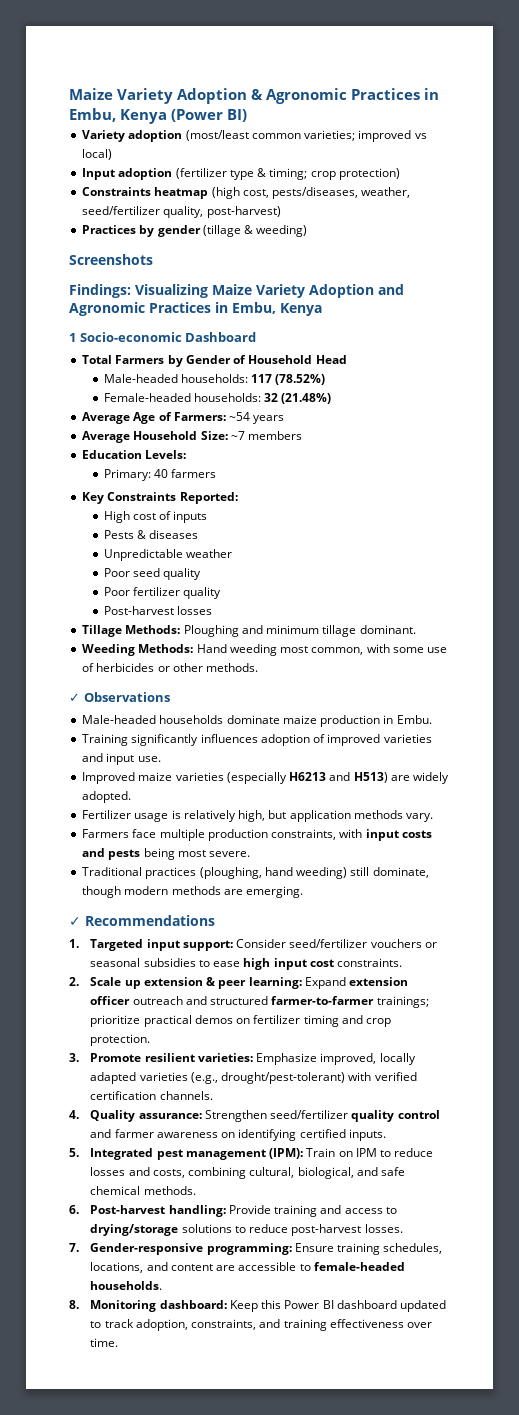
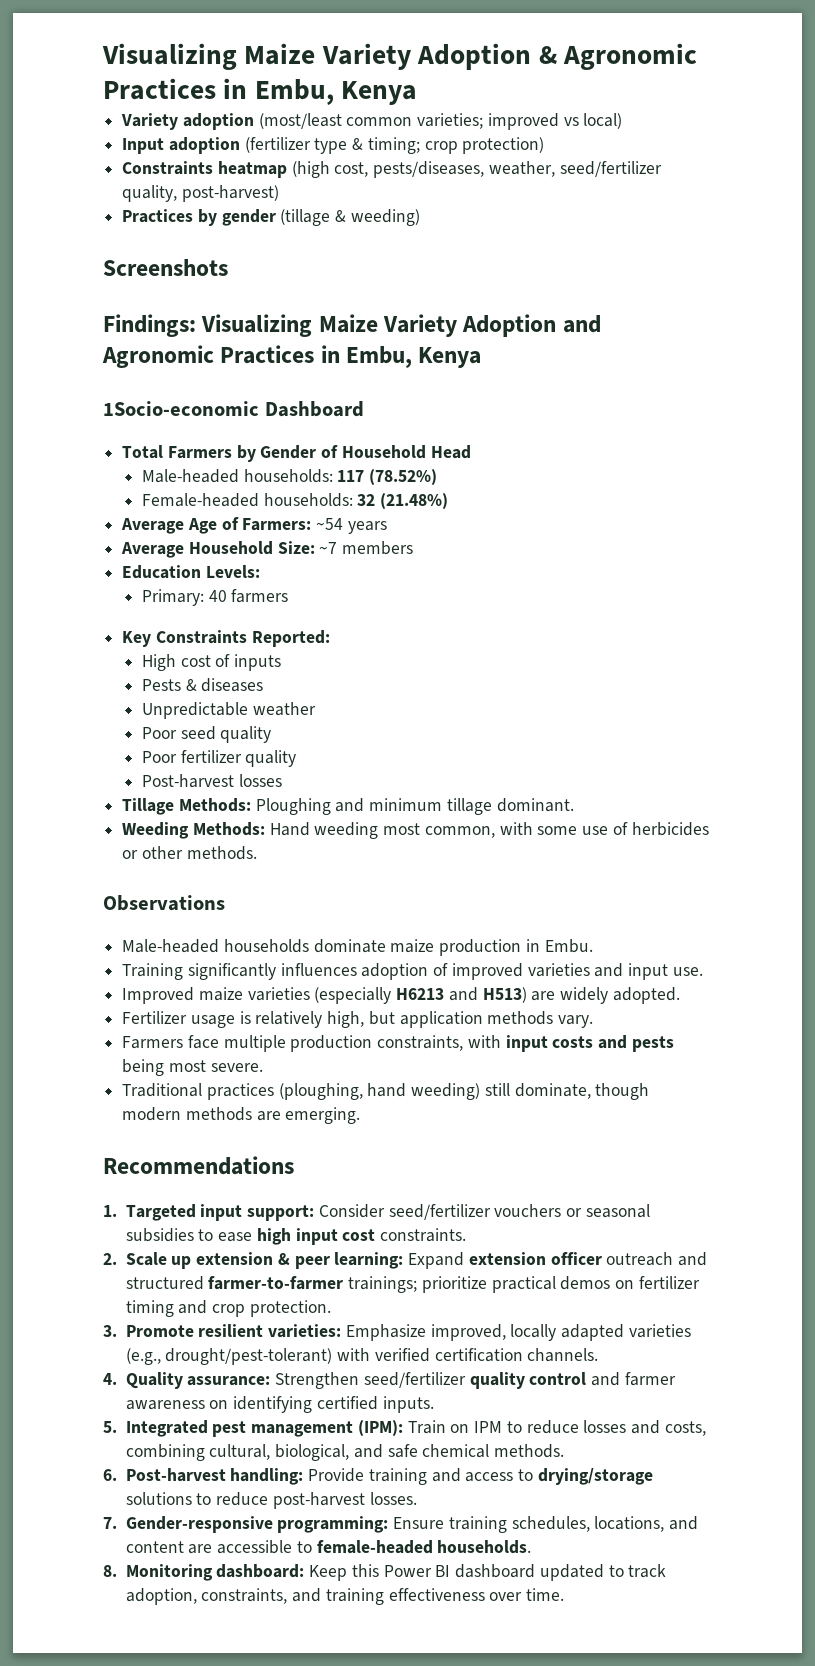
(69, 94) none -> [102,43,237,70] Visualizing
[171,109,248,122] (Power BI) -> (418, 93) none
[69,332,182,342] 1 Socio-economic -> [103,401,259,416] 1Socio-economic
[69,693,80,702] ✓ -> (257, 853) none
[69,917,81,926] ✓ -> (361, 1115) none

